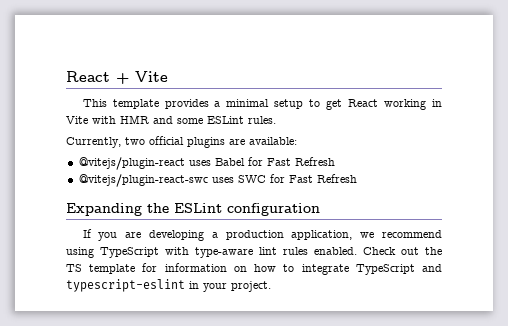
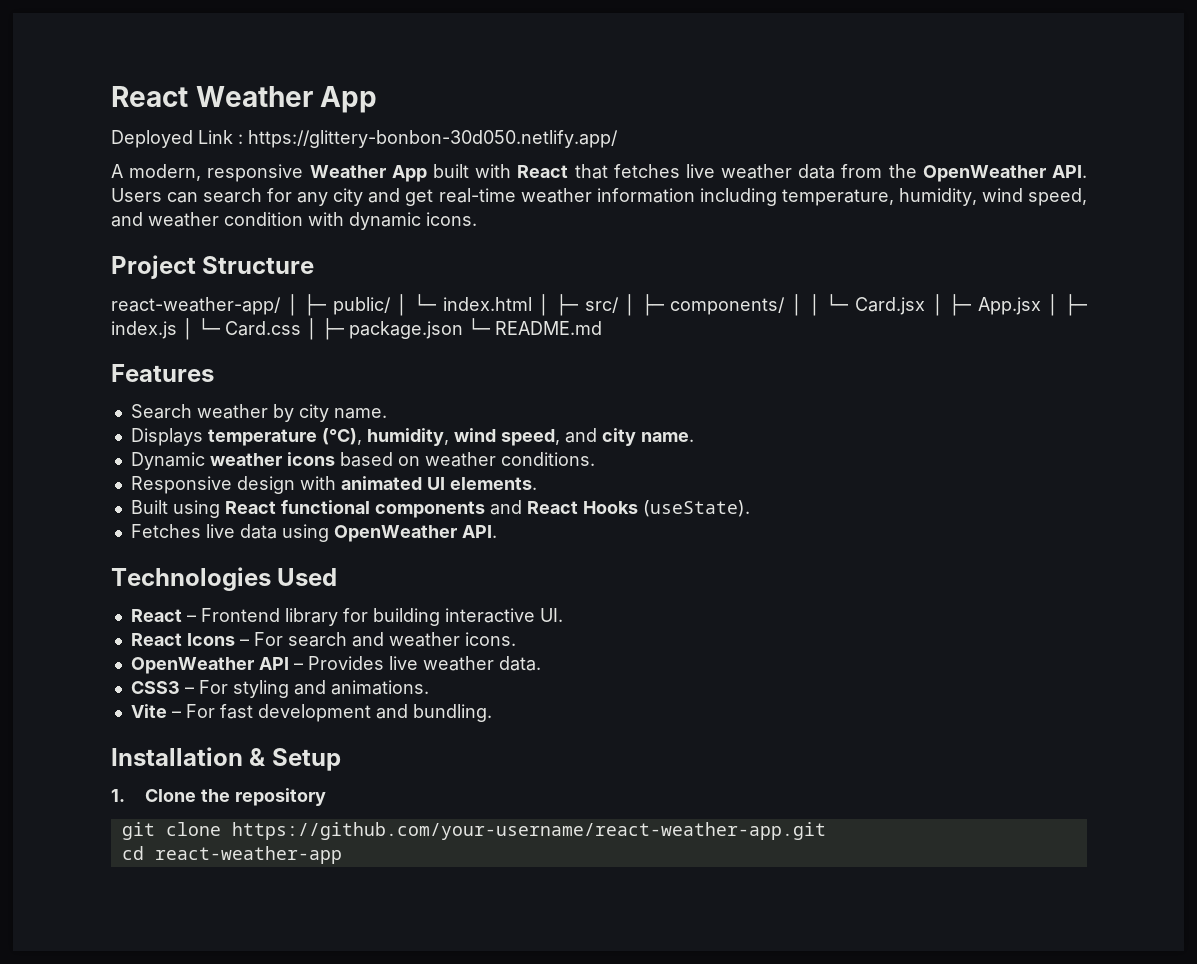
[66,71,168,84] [82,99,442,110] [66,115,276,124] [66,136,297,148] [78,157,335,170] [78,174,357,187] [66,203,320,216] [82,229,442,241] [66,247,442,258] [66,263,443,275] [66,279,271,292] React + Vite // This template provides a minimal setup to get React working in Vite with HMR and some ESLint rules. // Currently, two official plugins are available: // @vitejs/plugin-react uses Babel for Fast Refresh // @vitejs/plugin-react-swc uses SWC for Fast Refresh // Expanding the ESLint configuration // If you are developing a production application, we recommend using TypeScript with type-aware lint rules enabled. Check out the TS template for information on how to integrate TypeScript and typescript-eslint in your project. -> [111,86,378,113] [111,130,618,148] [111,164,1087,182] [111,188,1088,206] [111,212,477,230] [111,255,315,279] [111,294,1088,316] [111,318,602,340] [111,364,214,382] [130,404,387,422] [130,428,694,446] [130,452,595,470] [130,476,537,494] [130,500,750,518] [130,524,497,542] [111,567,338,591] [130,608,563,626] [130,632,516,647] [130,656,541,674] [130,680,429,698] [130,704,492,722] [111,747,341,771] [111,788,327,806] [121,822,826,840] [121,846,342,864] React Weather App // Deployed Link : https://glittery-bonbon-30d050.netlify.app/ // A modern, responsive Weather App built with React that fetches live weather data from the OpenWeather API. Users can search for any city and get real-time weather information including temperature, humidity, wind speed, and weather condition with dynamic icons. // Project Structure // react-weather-app/ │ ├─ public/ │ └─ index.html │ ├─ src/ │ ├─ components/ │ │ └─ Card.jsx │ ├─ App.jsx │ ├─ index.js │ └─ Card.css │ ├─ package.json └─ README.md // Features // Search weather by city name. // Displays temperature (°C), humidity, wind speed, and city name. // Dynamic weather icons based on weather conditions. // Responsive design with animated UI elements. // Built using React functional components and React Hooks (useState). // Fetches live data using OpenWeather API. // Technologies Used // React – Frontend library for building interactive UI. // React Icons – For search and weather icons. // OpenWeather API – Provides live weather data. // CSS3 – For styling and animations. // Vite – For fast development and bundling. // Installation & Setup // 1. Clone the repository // git clone https://github.com/your-username/react-weather-app.git // cd react-weather-app

